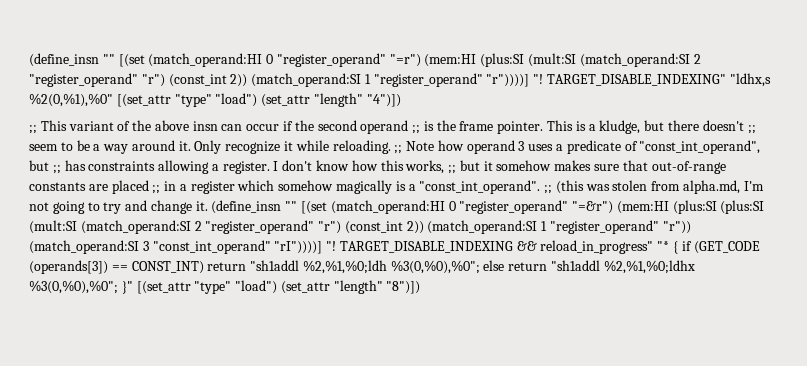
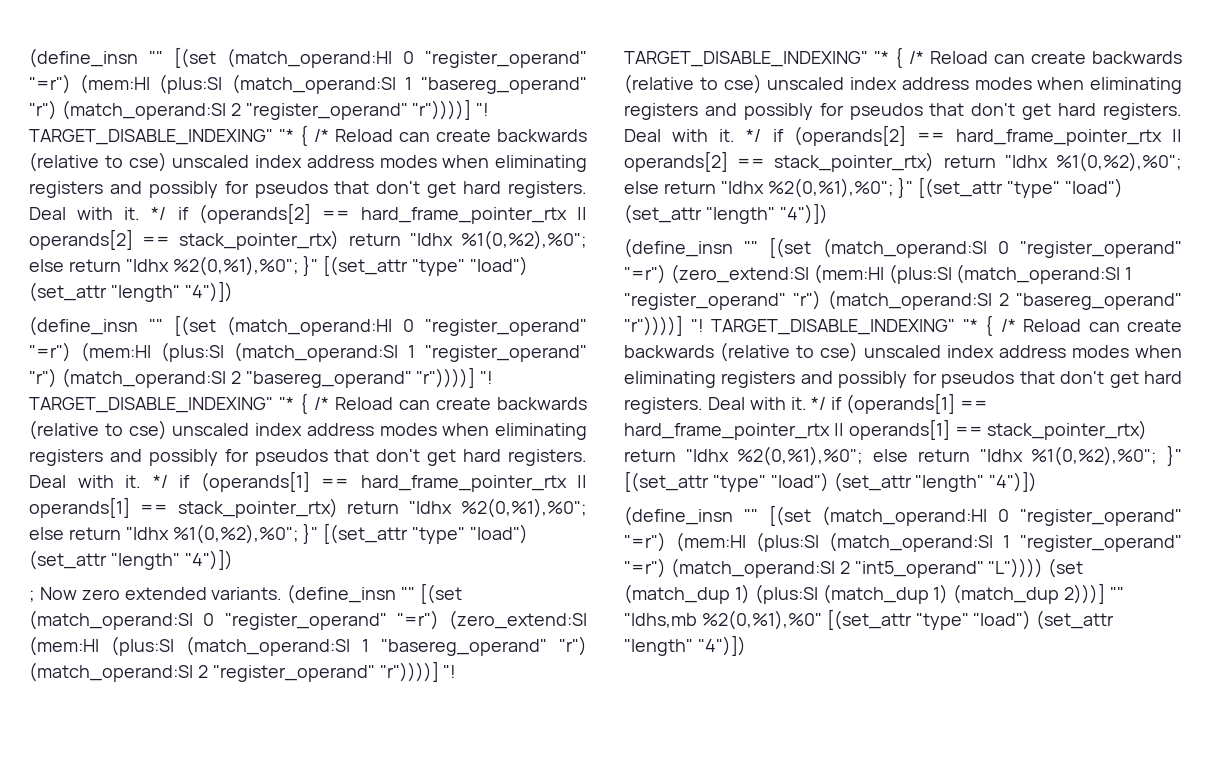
[29,53,701,67] [29,73,771,87] (define_insn "" [(set (match_operand:HI 0 "register_operand" "=r") (mem:HI (plus:SI (mult:SI (match_operand:SI 2 "register_operand" "r") (const_int 2)) (match_operand:SI 1 "register_operand" "r"))))] "! TARGET_DISABLE_INDEXING" "ldhx,s -> [29,47,587,68] [29,74,587,94] [29,99,490,120] [29,125,587,146] [29,152,587,172] [29,181,588,198] [29,203,587,224] [29,229,587,250] [29,255,529,276] [29,281,233,302] [29,315,587,336] [29,342,587,362] [29,367,494,388] [29,393,587,414] [29,420,587,440] [29,449,588,466] [29,471,587,492] [29,497,587,518] [29,523,529,544] [29,549,233,570] [29,583,463,604] [29,610,587,630] [29,636,587,656] [29,661,457,682] [624,47,1182,68] [624,74,1182,94] [624,103,1182,120] [624,125,1182,146] [624,151,1182,172] [624,177,1124,198] [624,203,828,224] [624,237,1182,258] [624,264,1133,284] [624,290,1182,310] [624,315,1182,336] [624,342,1182,362] [624,371,1182,388] [624,393,989,414] [624,419,1148,440] [624,445,1182,466] [624,471,1038,492] [624,505,1182,526] [624,532,1182,552] [624,558,1084,578] [624,583,1125,604] [624,613,697,628] (define_insn "" [(set (match_operand:HI 0 "register_operand" "=r") (mem:HI (plus:SI (match_operand:SI 1 "basereg_operand" "r") (match_operand:SI 2 "register_operand" "r"))))] "! TARGET_DISABLE_INDEXING" "* { /* Reload can create backwards (relative to cse) unscaled index address modes when eliminating registers and possibly for pseudos that don't get hard registers. Deal with it. */ if (operands[2] == hard_frame_pointer_rtx || operands[2] == stack_pointer_rtx) return "ldhx %1(0,%2),%0"; else return "ldhx %2(0,%1),%0"; }" [(set_attr "type" "load") (set_attr "length" "4")]) // (define_insn "" [(set (match_operand:HI 0 "register_operand" "=r") (mem:HI (plus:SI (match_operand:SI 1 "register_operand" "r") (match_operand:SI 2 "basereg_operand" "r"))))] "! TARGET_DISABLE_INDEXING" "* { /* Reload can create backwards (relative to cse) unscaled index address modes when eliminating registers and possibly for pseudos that don't get hard registers. Deal with it. */ if (operands[1] == hard_frame_pointer_rtx || operands[1] == stack_pointer_rtx) return "ldhx %2(0,%1),%0"; else return "ldhx %1(0,%2),%0"; }" [(set_attr "type" "load") (set_attr "length" "4")]) // ; Now zero extended variants. (define_insn "" [(set (match_operand:SI 0 "register_operand" "=r") (zero_extend:SI (mem:HI (plus:SI (match_operand:SI 1 "basereg_operand" "r") (match_operand:SI 2 "register_operand" "r"))))] "! TARGET_DISABLE_INDEXING" "* { /* Reload can create backwards (relative to cse) unscaled index address modes when eliminating registers and possibly for pseudos that don't get hard registers. Deal with it. */ if (operands[2] == hard_frame_pointer_rtx || operands[2] == stack_pointer_rtx) return "ldhx %1(0,%2),%0"; else return "ldhx %2(0,%1),%0"; }" [(set_attr "type" "load") (set_attr "length" "4")]) // (define_insn "" [(set (match_operand:SI 0 "register_operand" "=r") (zero_extend:SI (mem:HI (plus:SI (match_operand:SI 1 "register_operand" "r") (match_operand:SI 2 "basereg_operand" "r"))))] "! TARGET_DISABLE_INDEXING" "* { /* Reload can create backwards (relative to cse) unscaled index address modes when eliminating registers and possibly for pseudos that don't get hard registers. Deal with it. */ if (operands[1] == hard_frame_pointer_rtx || operands[1] == stack_pointer_rtx) return "ldhx %2(0,%1),%0"; else return "ldhx %1(0,%2),%0"; }" [(set_attr "type" "load") (set_attr "length" "4")]) // (define_insn "" [(set (match_operand:HI 0 "register_operand" "=r") (mem:HI (plus:SI (match_operand:SI 1 "register_operand" "=r") (match_operand:SI 2 "int5_operand" "L")))) (set (match_dup 1) (plus:SI (match_dup 1) (match_dup 2)))] "" "ldhs,mb
[29,120,756,134] [29,140,761,154] [29,160,726,174] [29,180,764,194] [29,200,765,214] [29,220,691,234] [29,240,760,254] [29,260,695,274] [29,280,421,294] // ;; This variant of the above insn can occur if the second operand ;; is the frame pointer. This is a kludge, but there doesn't ;; seem to be a way around it. Only recognize it while reloading. ;; Note how operand 3 uses a predicate of "const_int_operand", but ;; has constraints allowing a register. I don't know how this works, ;; but it somehow makes sure that out-of-range constants are placed ;; in a register which somehow magically is a "const_int_operand". ;; (this was stolen from alpha.md, I'm not going to try and change it. (define_insn "" [(set (match_operand:HI 0 "register_operand" "=&r") (mem:HI (plus:SI (plus:SI (mult:SI (match_operand:SI 2 "register_operand" "r") (const_int 2)) (match_operand:SI 1 "register_operand" "r")) (match_operand:SI 3 "const_int_operand" "rI"))))] "! TARGET_DISABLE_INDEXING && reload_in_progress" "* { if (GET_CODE (operands[3]) == CONST_INT) return "sh1addl %2,%1,%0;ldh %3(0,%0),%0"; else return "sh1addl %2,%1,%0;ldhx %3(0,%0),%0"; }" [(set_attr "type" "load") (set_attr "length" "8")]) -> (746, 645) none

